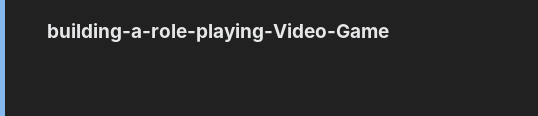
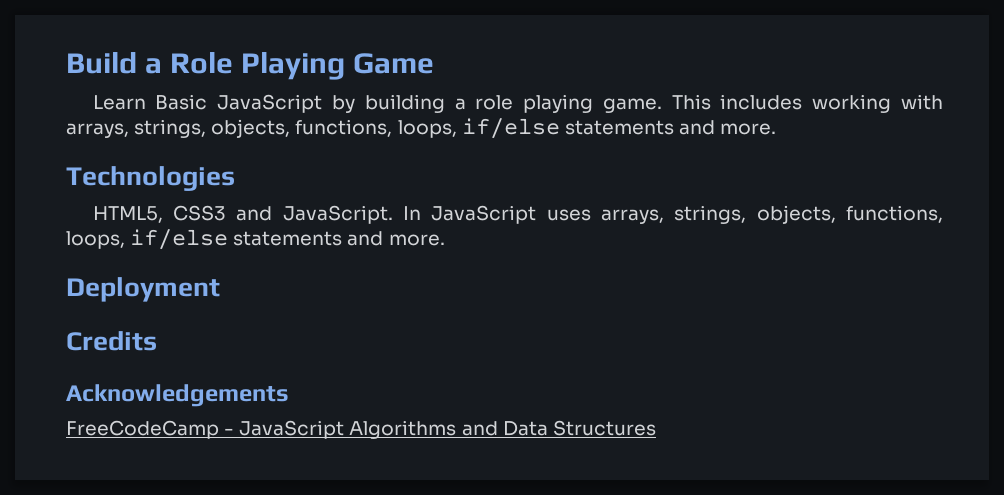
[47,23,389,43] building-a-role-playing-Video-Game -> [66,52,435,80] [92,94,944,113] [66,118,777,139] [66,166,235,191] [92,205,943,224] [66,229,445,250] [66,277,220,302] [66,331,157,351] [66,384,289,407] [66,420,656,439] Build a Role Playing Game // Learn Basic JavaScript by building a role playing game. This includes working with arrays, strings, objects, functions, loops, if/else statements and more. // Technologies // HTML5, CSS3 and JavaScript. In JavaScript uses arrays, strings, objects, functions, loops, if/else statements and more. // Deployment // Credits // Acknowledgements // FreeCodeCamp - JavaScript Algorithms and Data Structures

